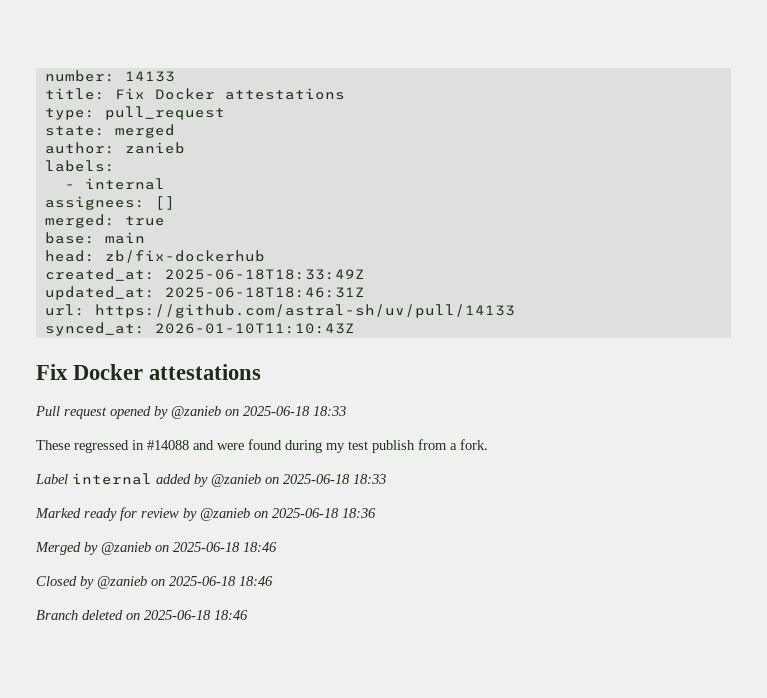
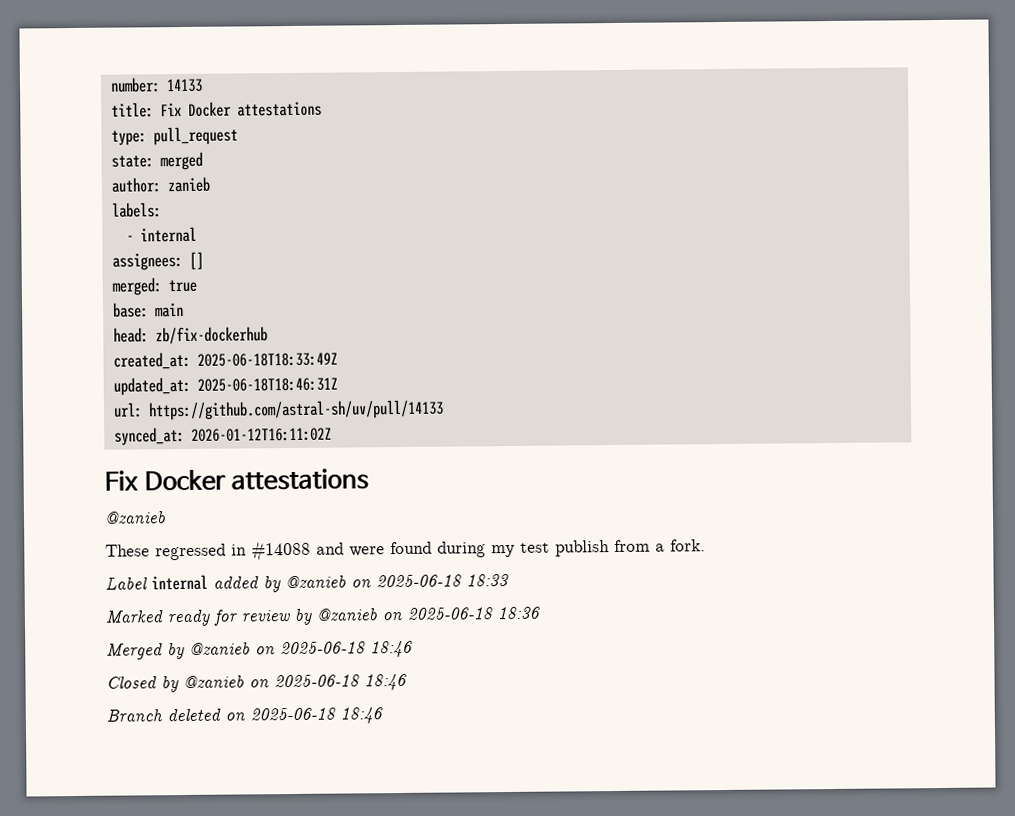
[154,323,355,334] [36,364,262,380] [35,406,346,419] 2026-01-10T11:10:43Z // Fix Docker attestations // Pull request opened by @zanieb on 2025-06-18 18:33 -> [190,427,332,442] [104,468,370,492] [104,511,166,524] 2026-01-12T16:11:02Z // Fix Docker attestations // @zanieb

